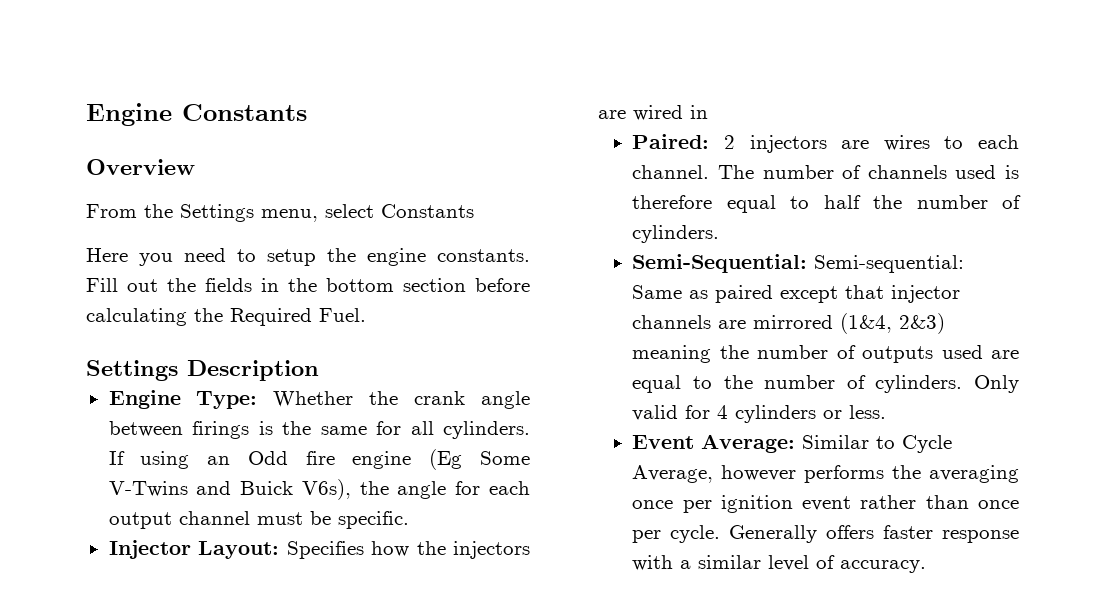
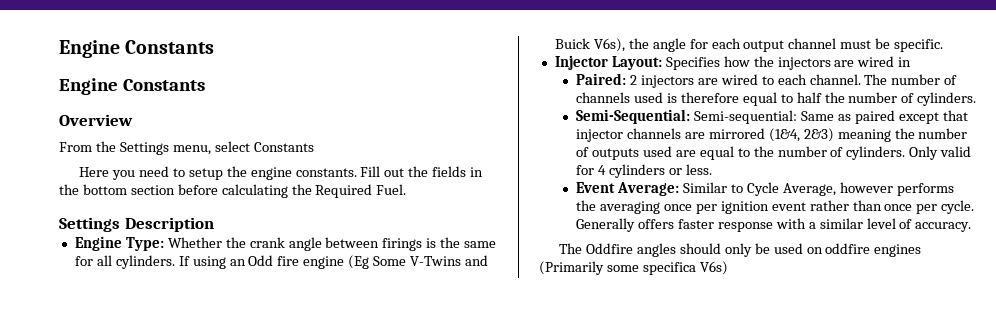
[86,103,307,126] Engine Constants -> [59,40,215,58] [59,78,205,95] Engine Constants // Engine Constants
[883,135,930,151] wires -> [720,74,758,85] wired
(927, 566) none -> [559,243,922,257] [539,261,728,275] // The Oddfire angles should only be used on oddfire engines (Primarily some specifica V6s)

